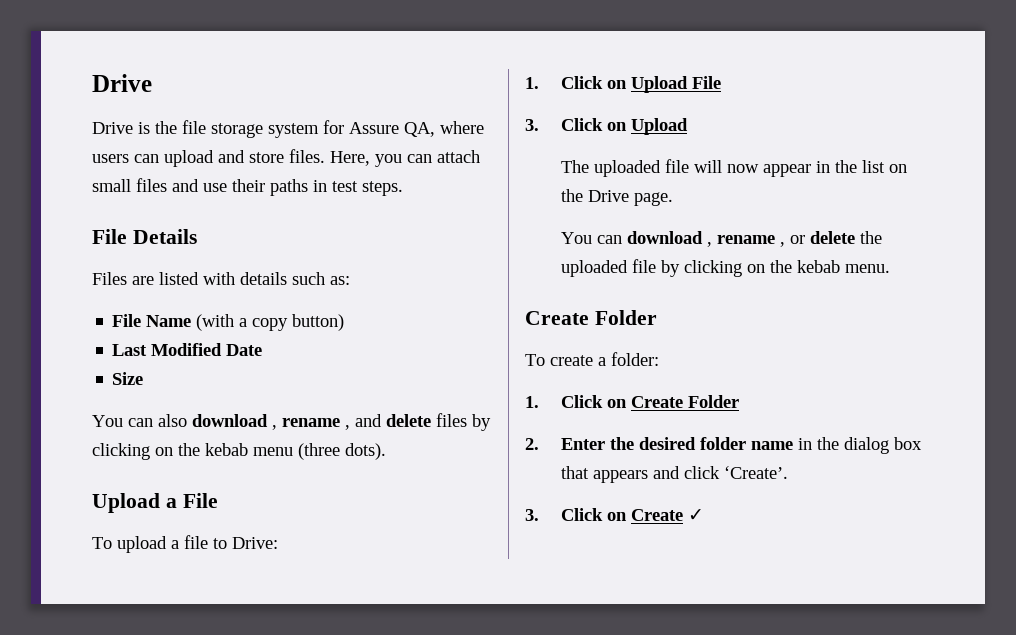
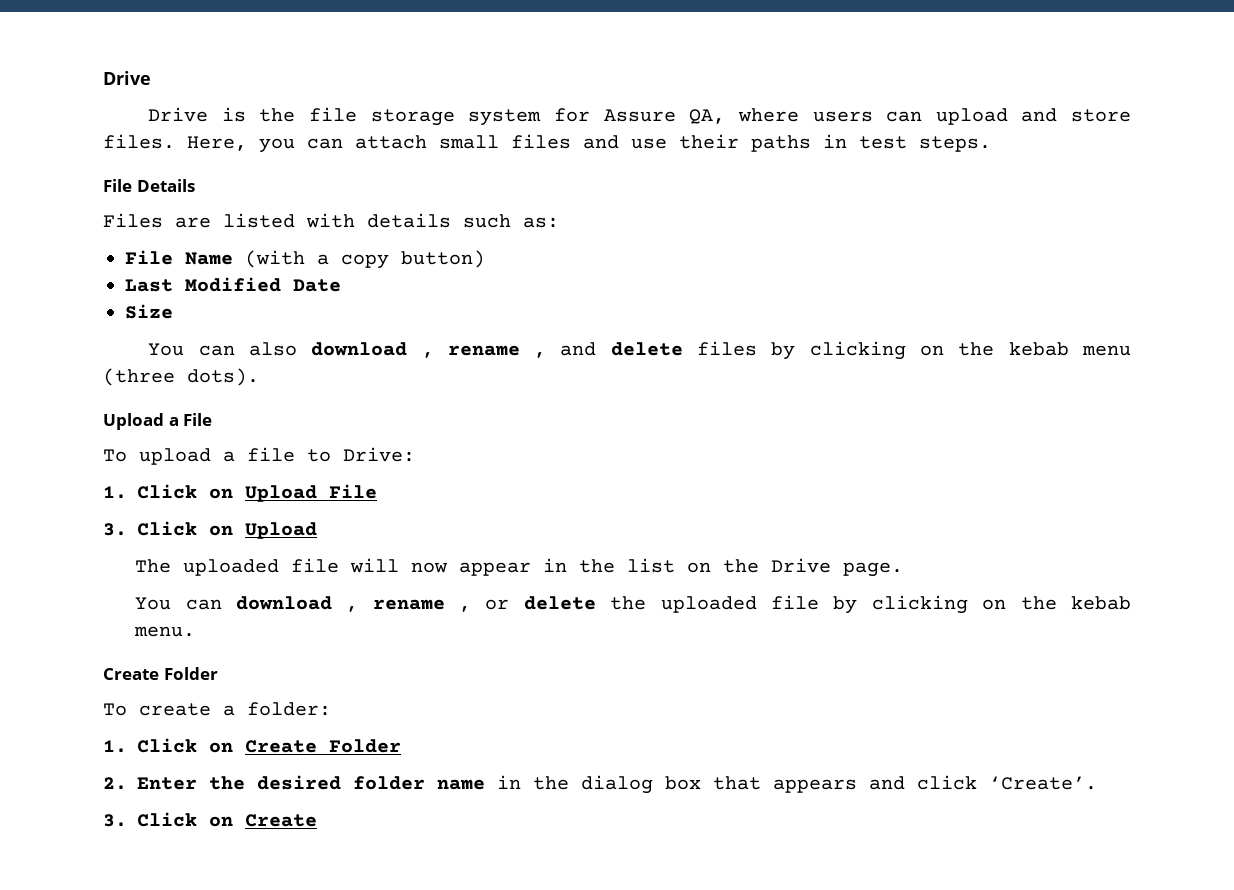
[688,509,705,521] ✓ -> (317, 820) none

